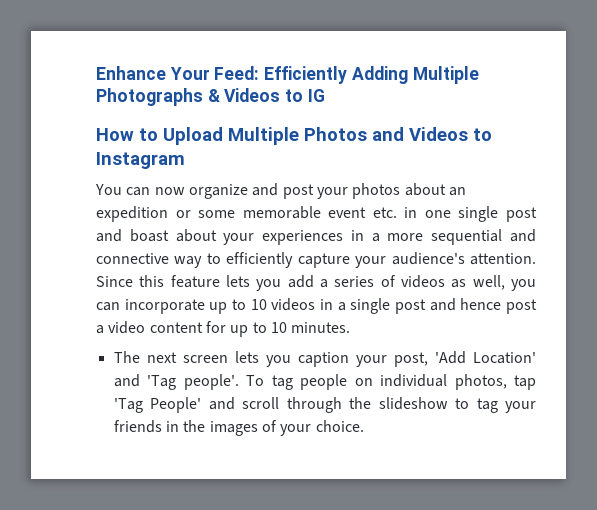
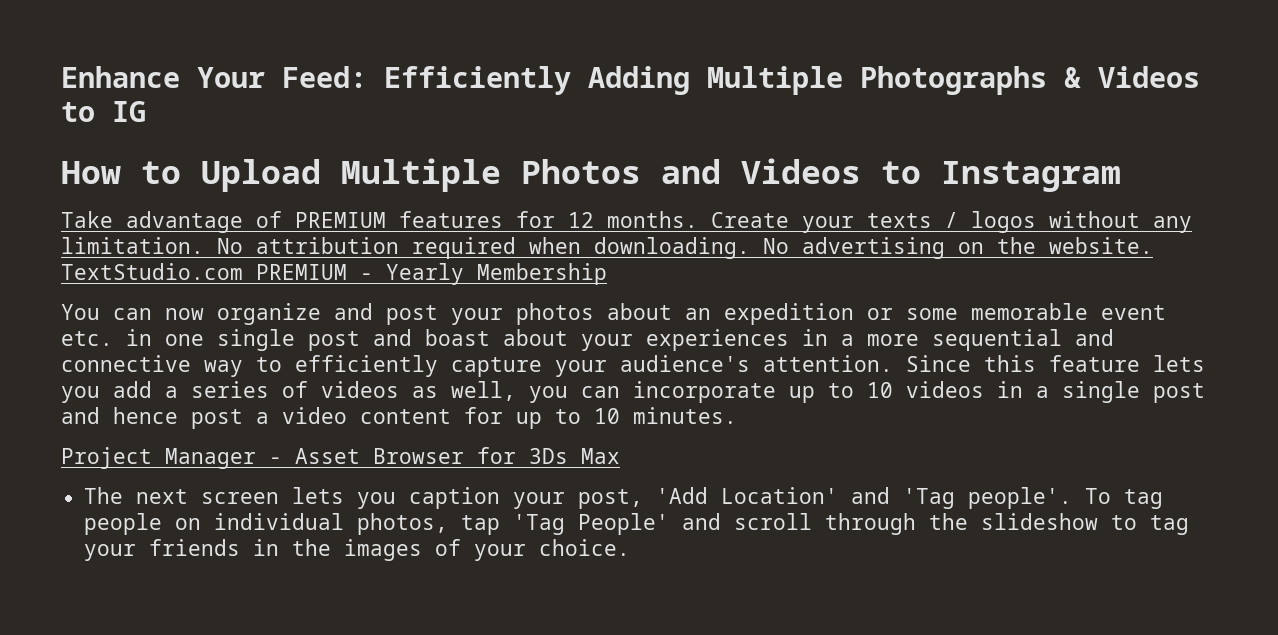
(185, 160) none -> [61,211,1192,233] [61,237,1153,259] [61,263,607,285] // Take advantage of PREMIUM features for 12 months. Create your texts / logos without any limitation. No attribution required when downloading. No advertising on the website. TextStudio.com PREMIUM - Yearly Membership
(351, 327) none -> [61,447,620,469] // Project Manager - Asset Browser for 3Ds Max

